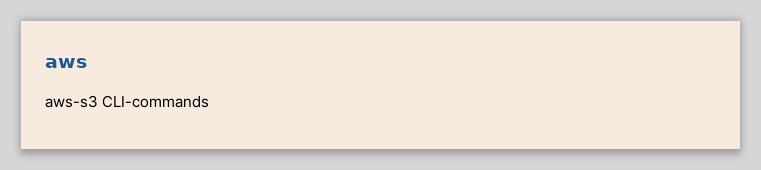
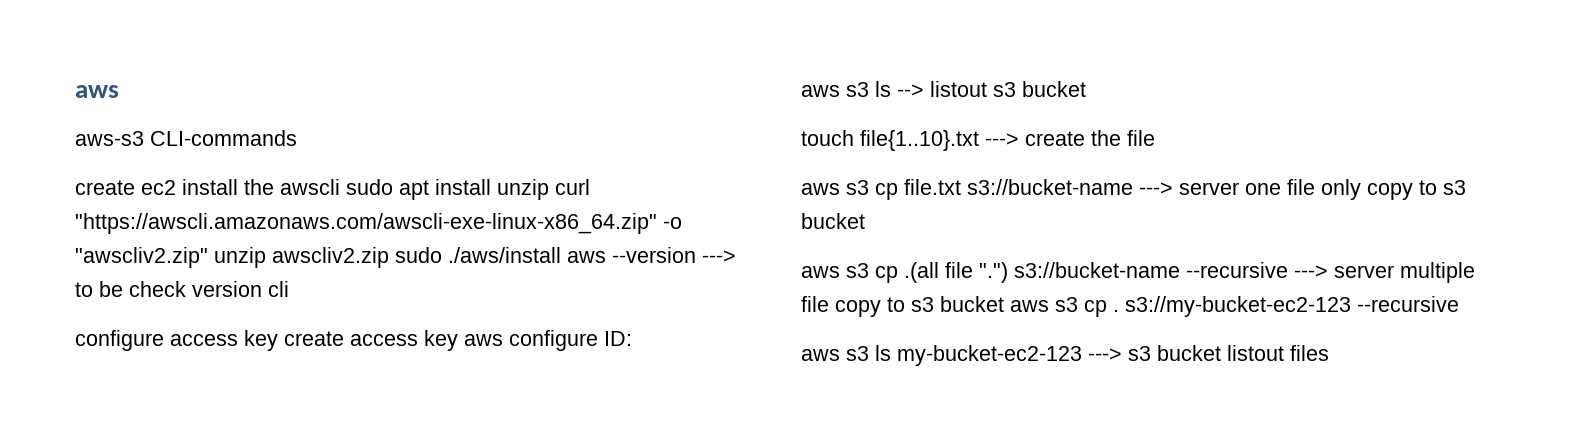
(210, 101) none -> [75,179,590,200] [75,213,682,234] [75,247,736,268] [75,281,289,297] [75,330,632,351] [801,81,1086,97] [801,130,1155,151] [801,179,1466,200] [801,213,865,229] [801,262,1475,283] [801,296,1459,317] [801,345,1329,366] // create ec2 install the awscli sudo apt install unzip curl "https://awscli.amazonaws.com/awscli-exe-linux-x86_64.zip" -o "awscliv2.zip" unzip awscliv2.zip sudo ./aws/install aws --version ---> to be check version cli // configure access key create access key aws configure ID: // aws s3 ls --> listout s3 bucket // touch file{1..10}.txt ---> create the file // aws s3 cp file.txt s3://bucket-name ---> server one file only copy to s3 bucket // aws s3 cp .(all file ".") s3://bucket-name --recursive ---> server multiple file copy to s3 bucket aws s3 cp . s3://my-bucket-ec2-123 --recursive // aws s3 ls my-bucket-ec2-123 ---> s3 bucket listout files

